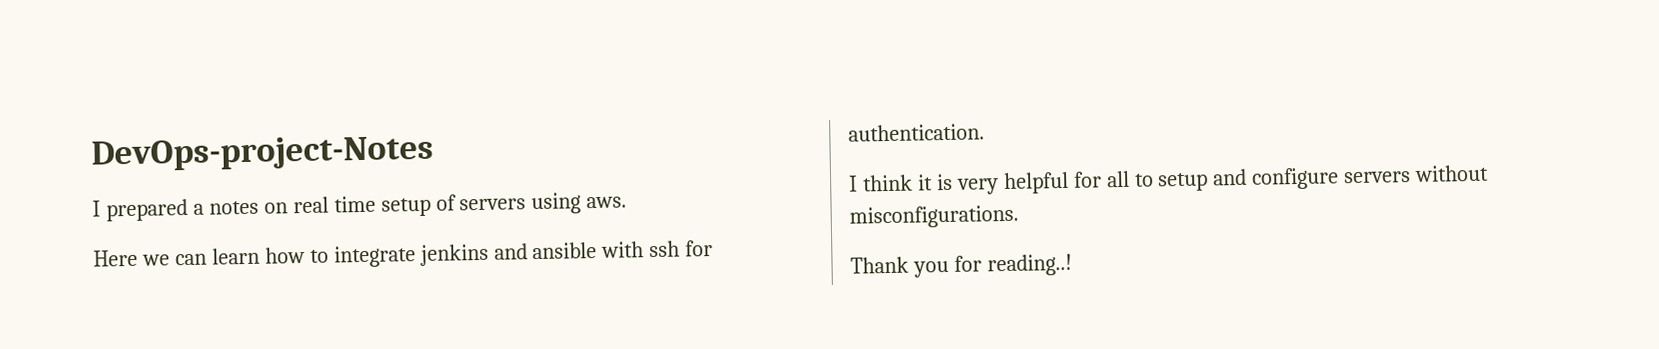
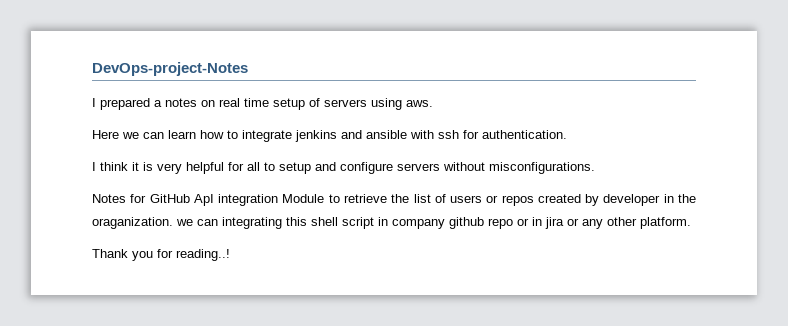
(1019, 216) none -> [92,194,696,206] [92,217,691,229] // Notes for GitHub ApI integration Module to retrieve the list of users or repos created by developer in the oraganization. we can integrating this shell script in company github repo or in jira or any other platform.

